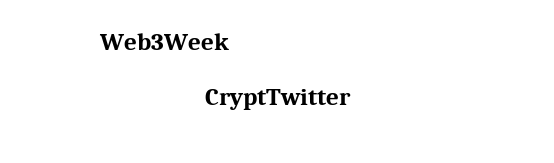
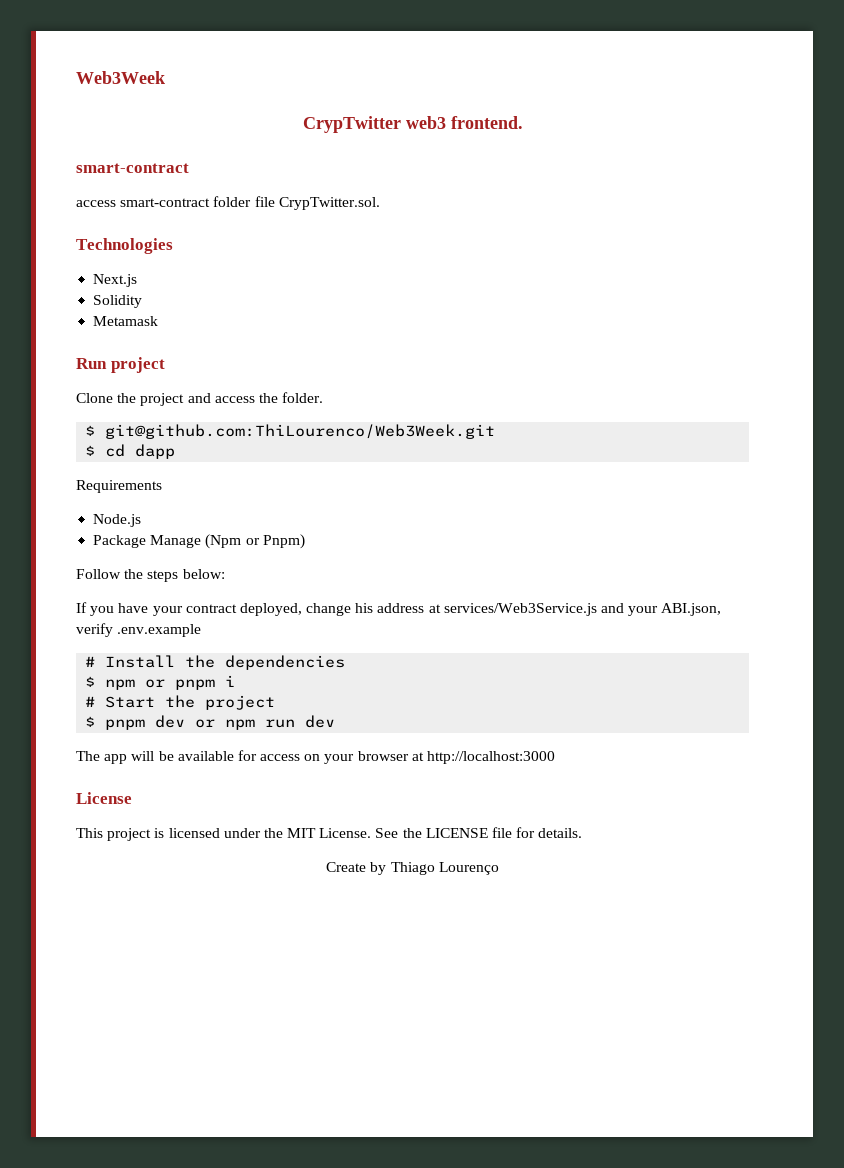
[204,89,351,110] CryptTwitter -> [302,116,523,133] [76,163,189,173] [76,196,380,210] [76,238,173,254] [93,274,138,287] [93,295,143,308] [93,316,159,326] [76,357,165,373] [76,392,324,406] [85,424,496,439] [85,444,176,459] [76,480,162,493] [93,514,142,527] [93,534,305,549] [76,569,225,582] [76,602,722,616] [76,623,202,637] [85,655,346,670] [85,675,236,690] [85,695,276,710] [85,715,336,730] [76,750,556,764] [76,792,132,804] [76,827,583,841] [326,862,499,875] CrypTwitter web3 frontend. // smart-contract // access smart-contract folder file CrypTwitter.sol. // Technologies // Next.js // Solidity // Metamask // Run project // Clone the project and access the folder. // $ git@github.com:ThiLourenco/Web3Week.git // $ cd dapp // Requirements // Node.js // Package Manage (Npm or Pnpm) // Follow the steps below: // If you have your contract deployed, change his address at services/Web3Service.js and your ABI.json, verify .env.example // # Install the dependencies // $ npm or pnpm i // # Start the project // $ pnpm dev or npm run dev // The app will be available for access on your browser at http://localhost:3000 // License // This project is licensed under the MIT License. See the LICENSE file for details. // Create by Thiago Lourenço

